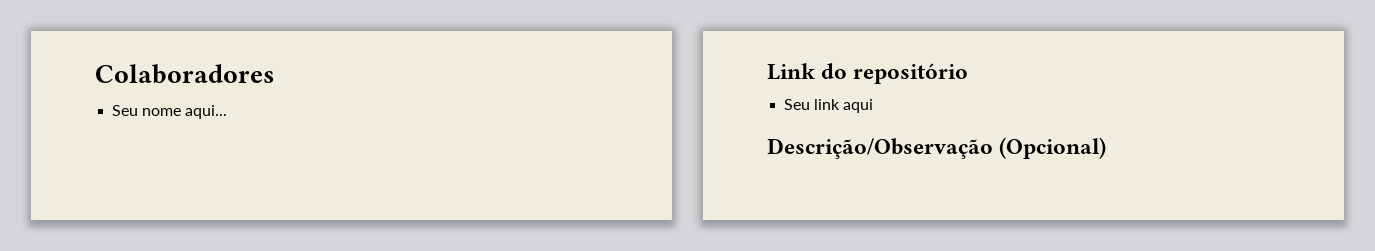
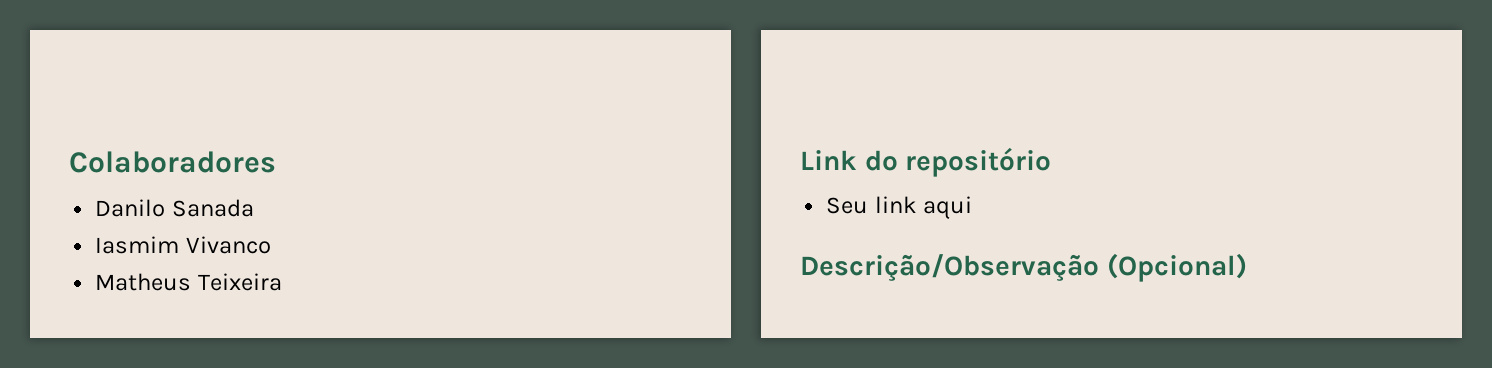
[112,105,228,119] Seu nome aqui... -> [95,199,254,217] [95,236,271,254] [95,273,282,291] Danilo Sanada // Iasmim Vivanco // Matheus Teixeira

